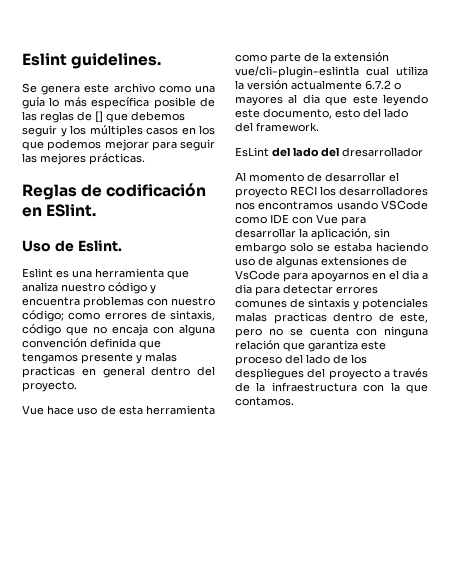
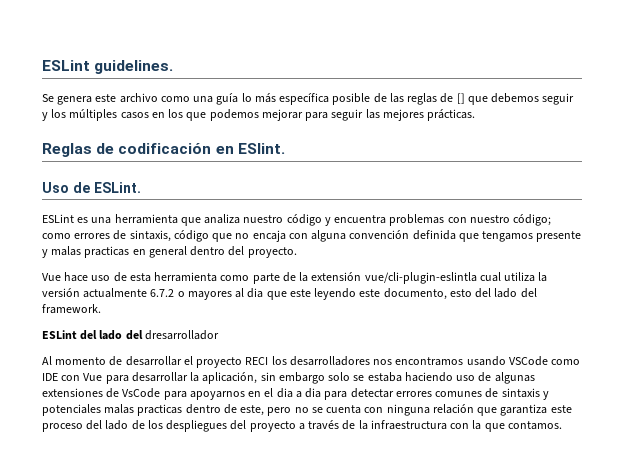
[22,53,67,66] Eslint -> [42,60,90,71] ESLint
[77,240,122,252] [22,268,53,278] Eslint. // Eslint -> [93,182,141,193] [42,214,74,223] ESLint. // ESLint
[235,147,269,157] EsLint -> [42,330,77,339] ESLint

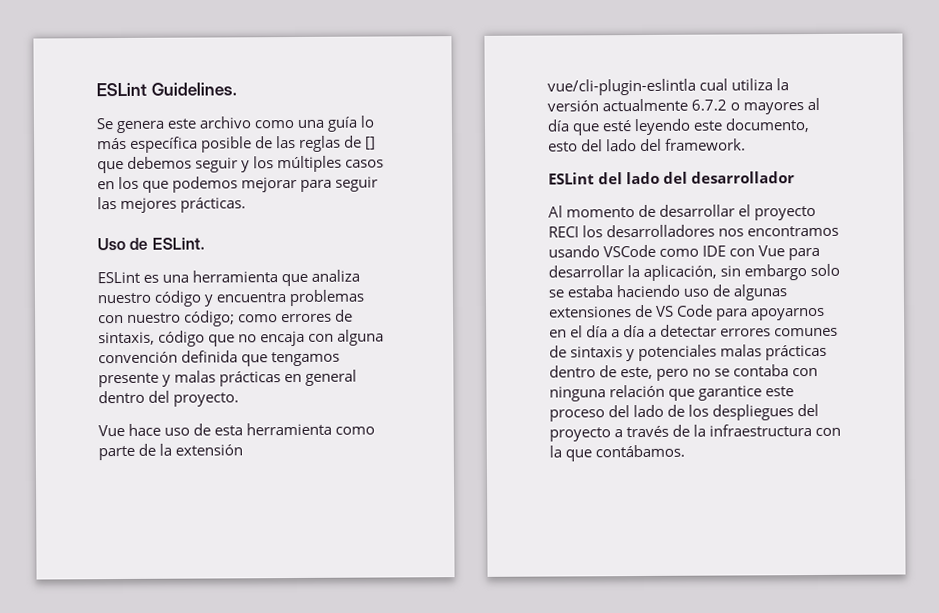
[42,60,174,74] ESLint guidelines. -> [96,82,237,97] ESLint Guidelines.
[42,143,285,157] // Reglas de codificación en ESlint. -> (247, 205) none
[84,246,130,258] practicas -> [219,371,282,387] prácticas
[247,288,311,300] dia que este -> [547,119,632,136] día que esté
[144,330,219,340] dresarrollador -> [691,171,796,184] desarrollador
[122,388,161,398] VsCode -> [655,304,714,317] VS Code
[276,388,348,400] dia a dia para -> [586,324,658,338] día a día a
[137,404,183,416] practicas -> [765,344,828,361] prácticas
[326,405,362,414] cuenta -> [733,364,790,377] contaba
[500,404,548,416] garantiza -> [698,385,763,401] garantice
[507,421,562,430] contamos. -> [595,444,686,458] contábamos.

